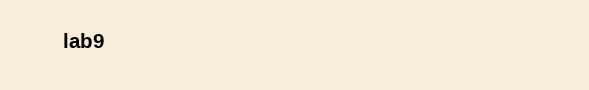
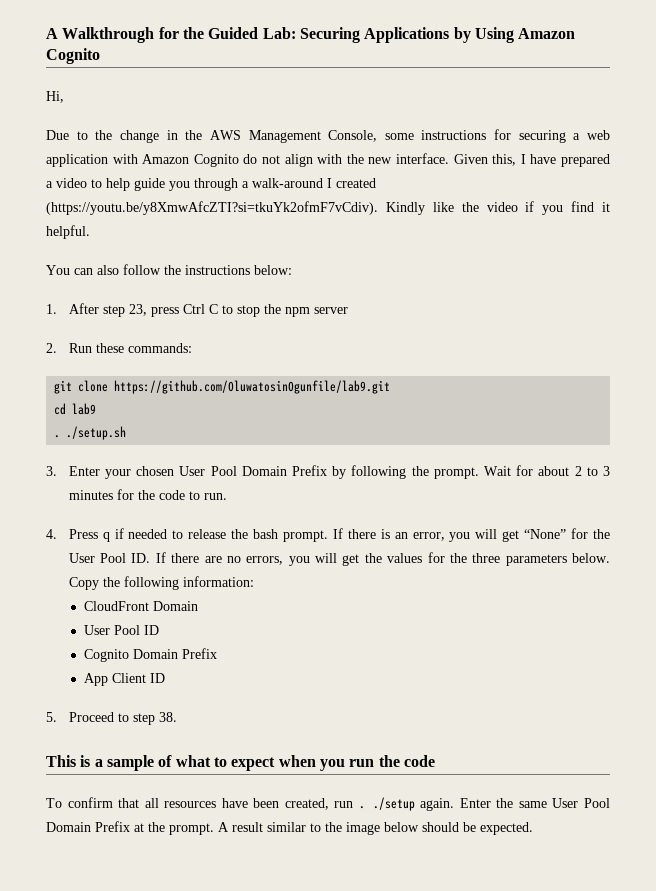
[63,33,104,48] lab9 -> [46,27,576,43] [46,48,100,64] [46,91,64,103] [46,129,610,143] [46,153,611,167] [46,178,376,191] [46,201,610,215] [46,225,90,239] [46,264,292,275] [46,303,348,317] [46,343,192,353] [54,380,391,394] [54,403,97,415] [54,426,127,440] [46,465,610,479] [68,489,227,500] [46,528,610,542] [68,552,610,566] [68,576,254,590] [84,601,199,611] [84,625,160,635] [84,648,218,662] [84,673,166,686] [46,712,177,725] [46,755,435,771] [46,797,610,811] [46,821,533,835] A Walkthrough for the Guided Lab: Securing Applications by Using Amazon Cognito // Hi, // Due to the change in the AWS Management Console, some instructions for securing a web application with Amazon Cognito do not align with the new interface. Given this, I have prepared a video to help guide you through a walk-around I created (https://youtu.be/y8XmwAfcZTI?si=tkuYk2ofmF7vCdiv). Kindly like the video if you find it helpful. // You can also follow the instructions below: // 1. After step 23, press Ctrl C to stop the npm server // 2. Run these commands: // git clone https://github.com/OluwatosinOgunfile/lab9.git // cd lab9 // . ./setup.sh // 3. Enter your chosen User Pool Domain Prefix by following the prompt. Wait for about 2 to 3 minutes for the code to run. // 4. Press q if needed to release the bash prompt. If there is an error, you will get “None” for the User Pool ID. If there are no errors, you will get the values for the three parameters below. Copy the following information: // CloudFront Domain // User Pool ID // Cognito Domain Prefix // App Client ID // 5. Proceed to step 38. // This is a sample of what to expect when you run the code // To confirm that all resources have been created, run . ./setup again. Enter the same User Pool Domain Prefix at the prompt. A result similar to the image below should be expected.

